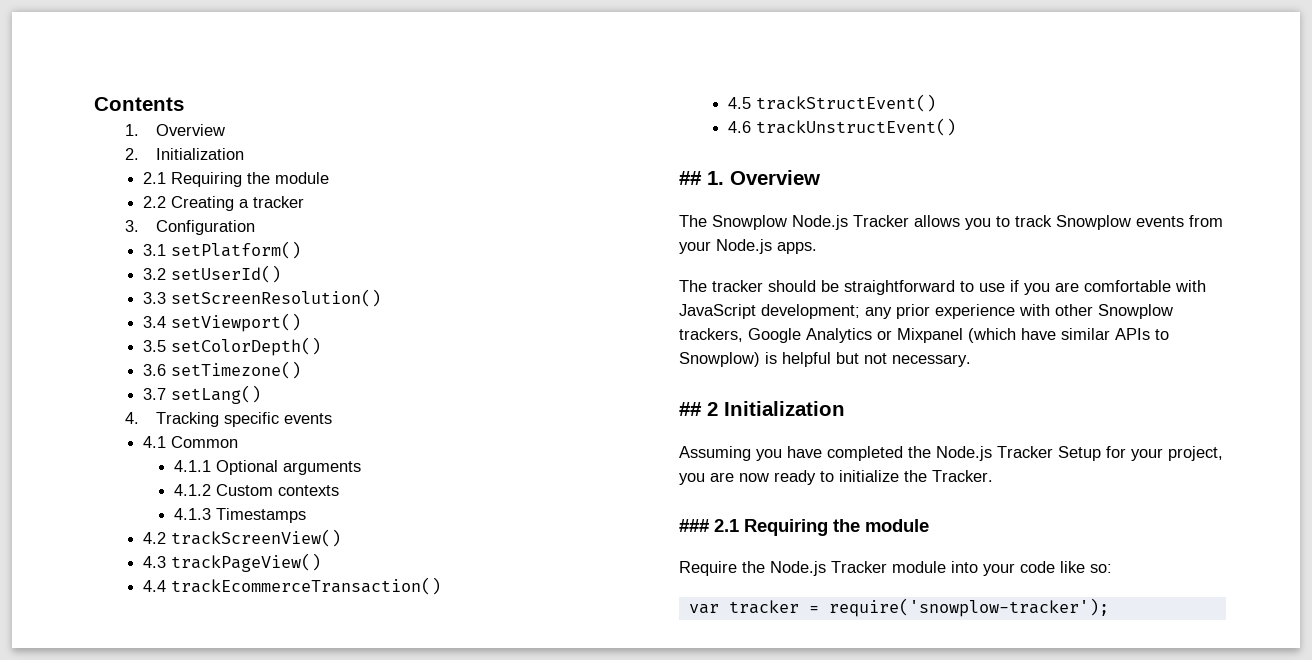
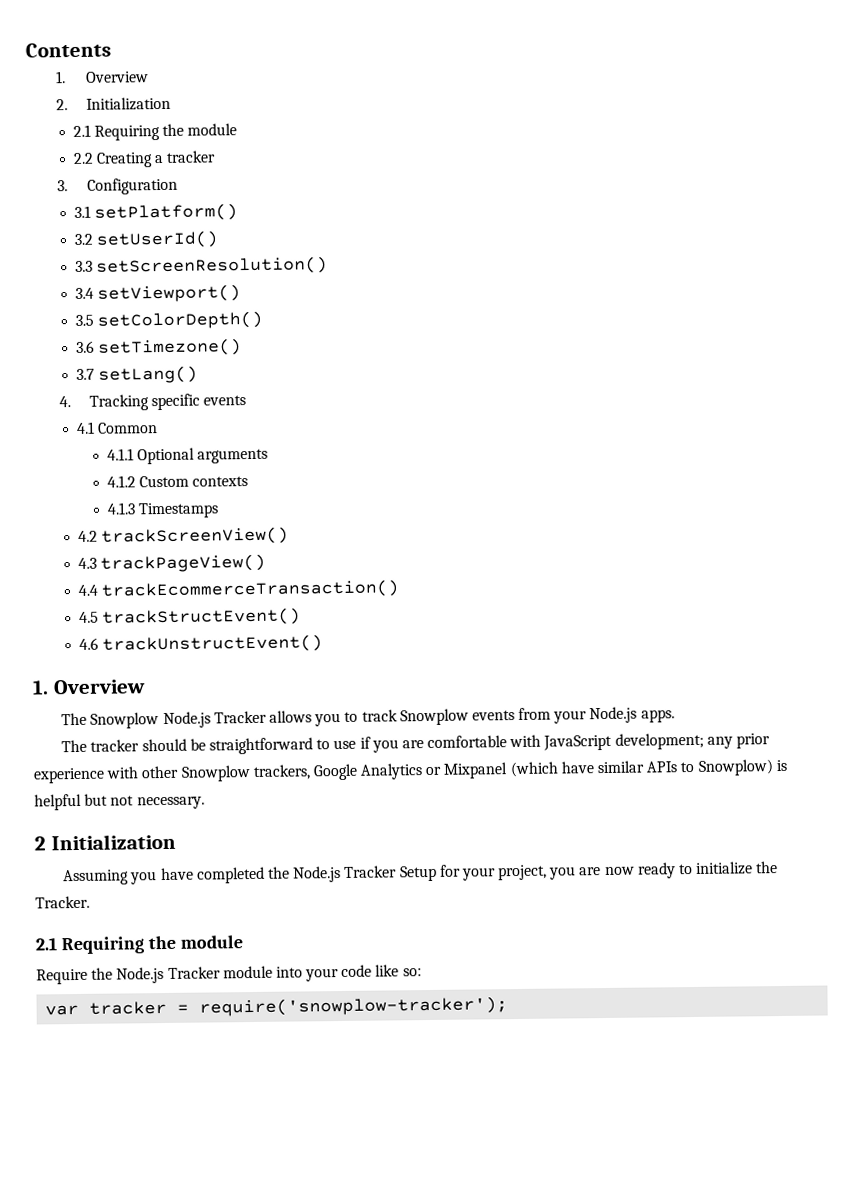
[679,171,702,185] ## -> (324, 644) none
[679,402,702,416] ## -> (205, 803) none
[679,519,709,532] ### -> (90, 902) none

